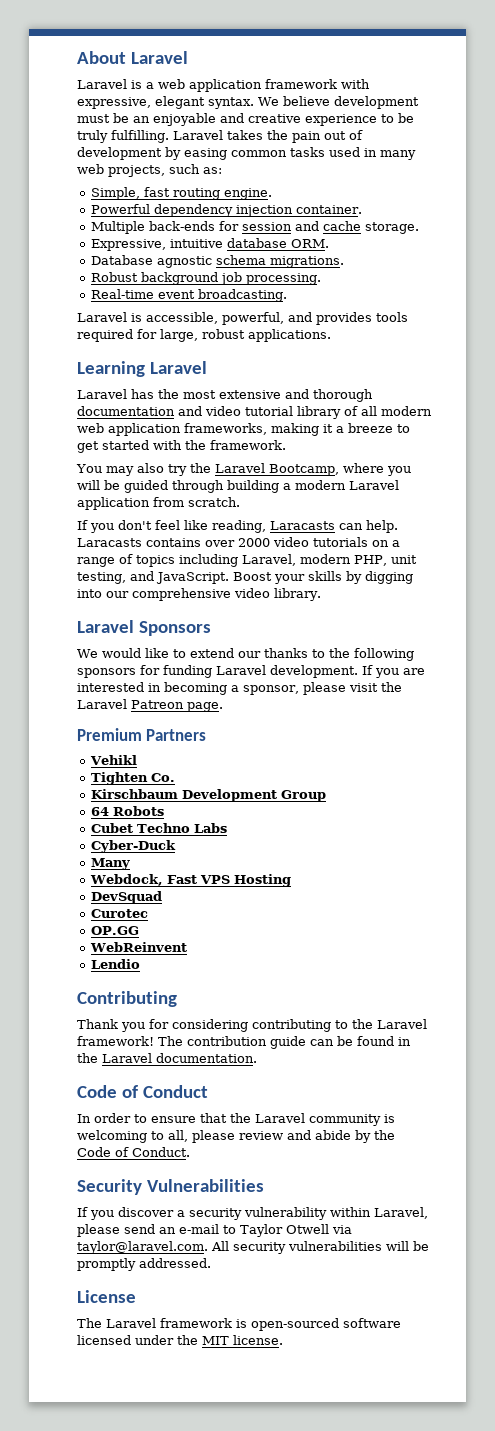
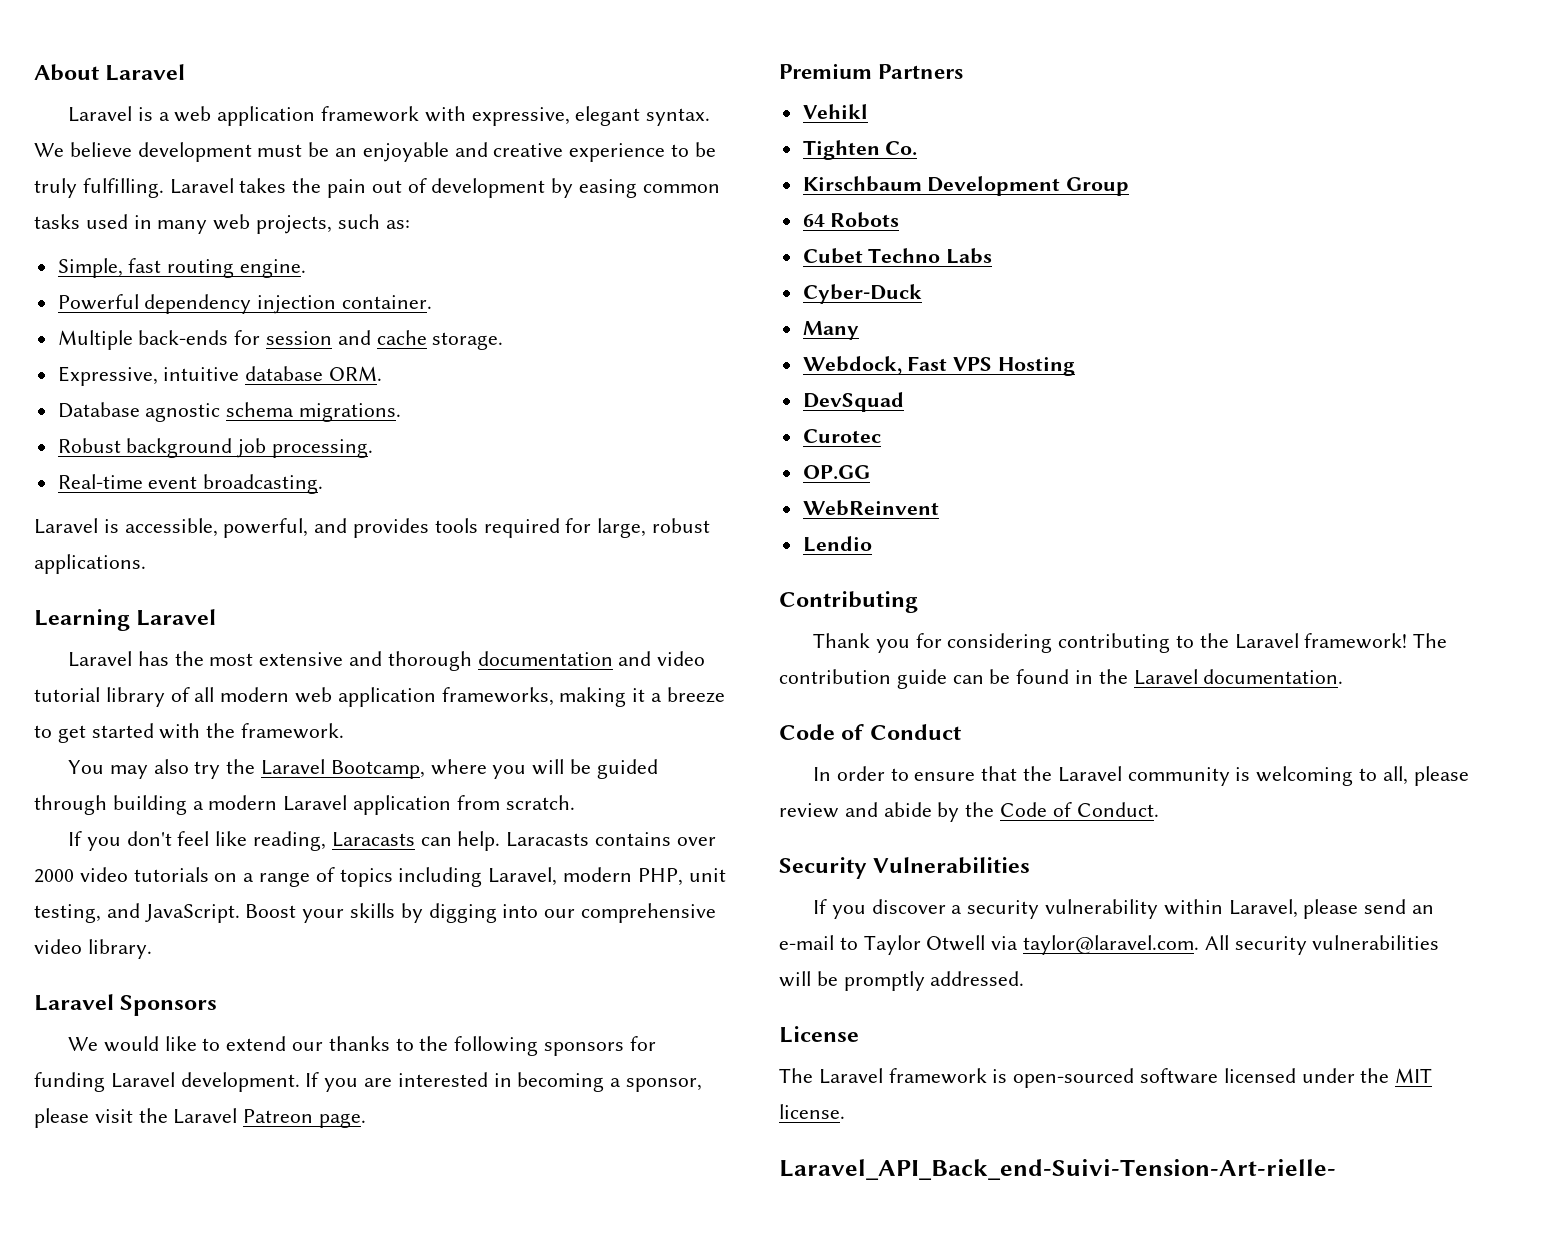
(283, 1340) none -> [779,1159,1336,1180] // Laravel_API_Back_end-Suivi-Tension-Art-rielle-

